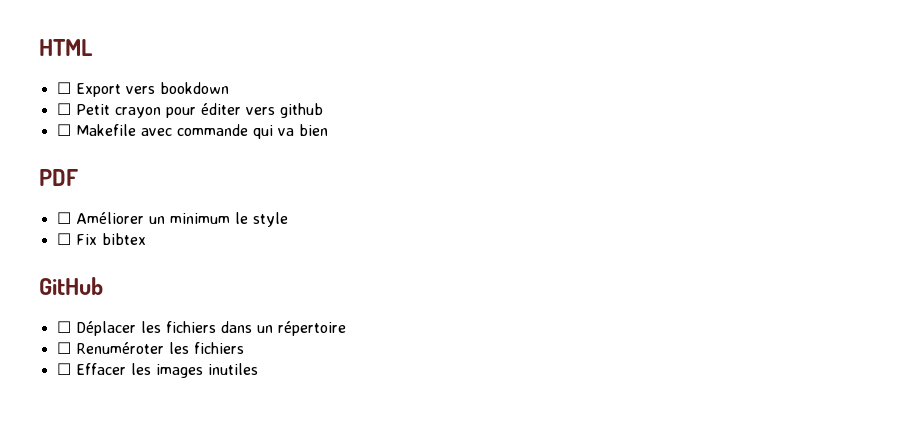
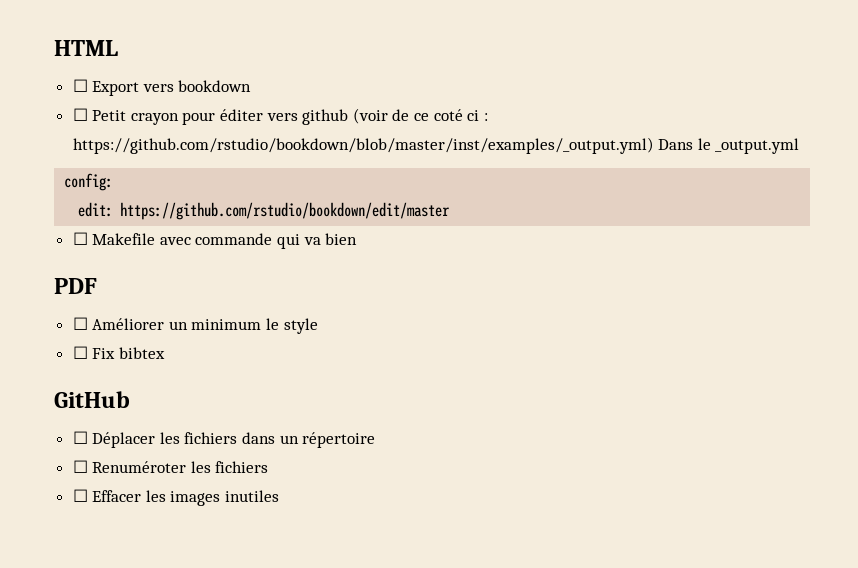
(323, 110) none -> [352,108,488,124] [72,137,800,154] [64,173,114,191] [78,202,451,220] (voir de ce coté ci : https://github.com/rstudio/bookdown/blob/master/inst/examples/_output.yml) Dans le _output.yml // config: // edit: https://github.com/rstudio/bookdown/edit/master

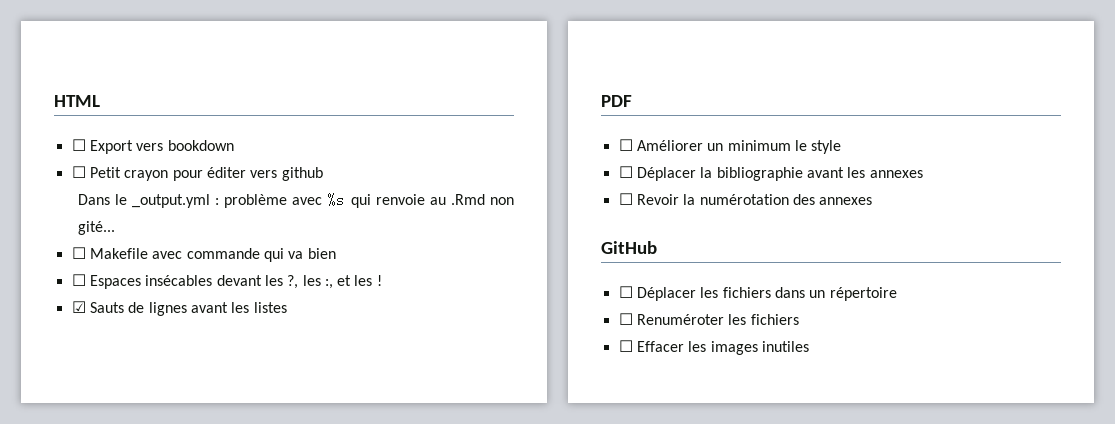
[352,108,488,124] [72,137,800,154] [64,173,114,191] [78,202,451,220] (voir de ce coté ci : https://github.com/rstudio/bookdown/blob/master/inst/examples/_output.yml) Dans le _output.yml // config: // edit: https://github.com/rstudio/bookdown/edit/master -> [77,193,514,208] [77,221,115,235] // Dans le _output.yml : problème avec %s qui renvoie au .Rmd non gité...
(358, 239) none -> [71,274,382,289] [71,301,287,316] // ☐ Espaces insécables devant les ?, les :, et les ! // ☑ Sauts de lignes avant les listes
[92,347,165,359] Fix bibtex -> [636,167,923,181] [618,193,873,205] Déplacer la bibliographie avant les annexes // ☐ Revoir la numérotation des annexes

